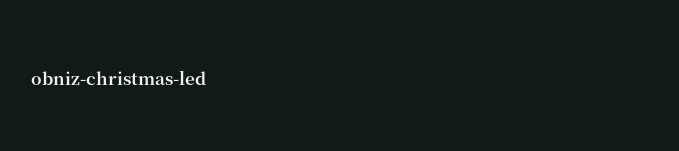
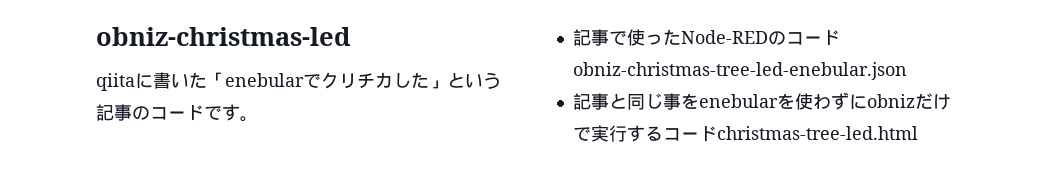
(206, 77) none -> [96,72,501,91] [96,104,258,122] [572,29,840,46] [572,62,907,80] [572,92,951,110] [572,125,918,142] // qiitaに書いた「enebularでクリチカした」という記事のコードです。 // 記事で使ったNode-REDのコードobniz-christmas-tree-led-enebular.json // 記事と同じ事をenebularを使わずにobnizだけで実行するコードchristmas-tree-led.html

